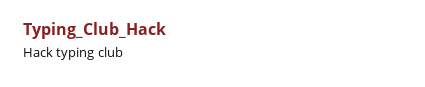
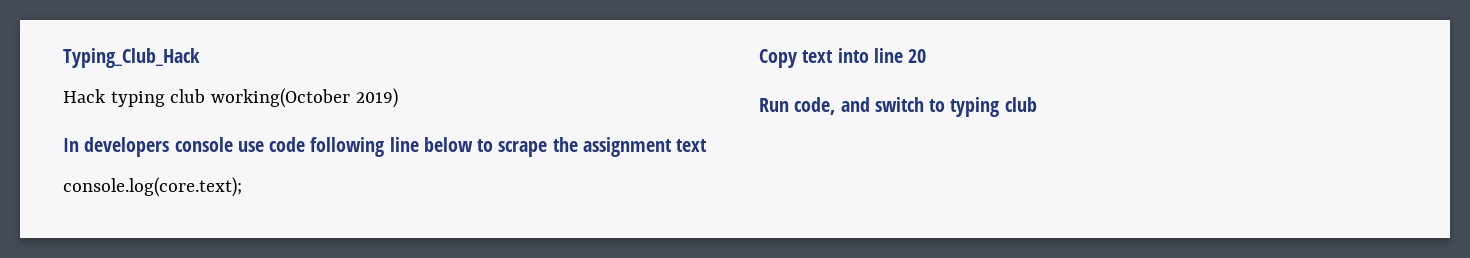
(123, 52) none -> [211,88,398,108] [63,137,708,157] [63,177,242,197] [759,48,927,68] [759,97,1037,117] working(October 2019) // In developers console use code following line below to scrape the assignment text // console.log(core.text); // Copy text into line 20 // Run code, and switch to typing club

